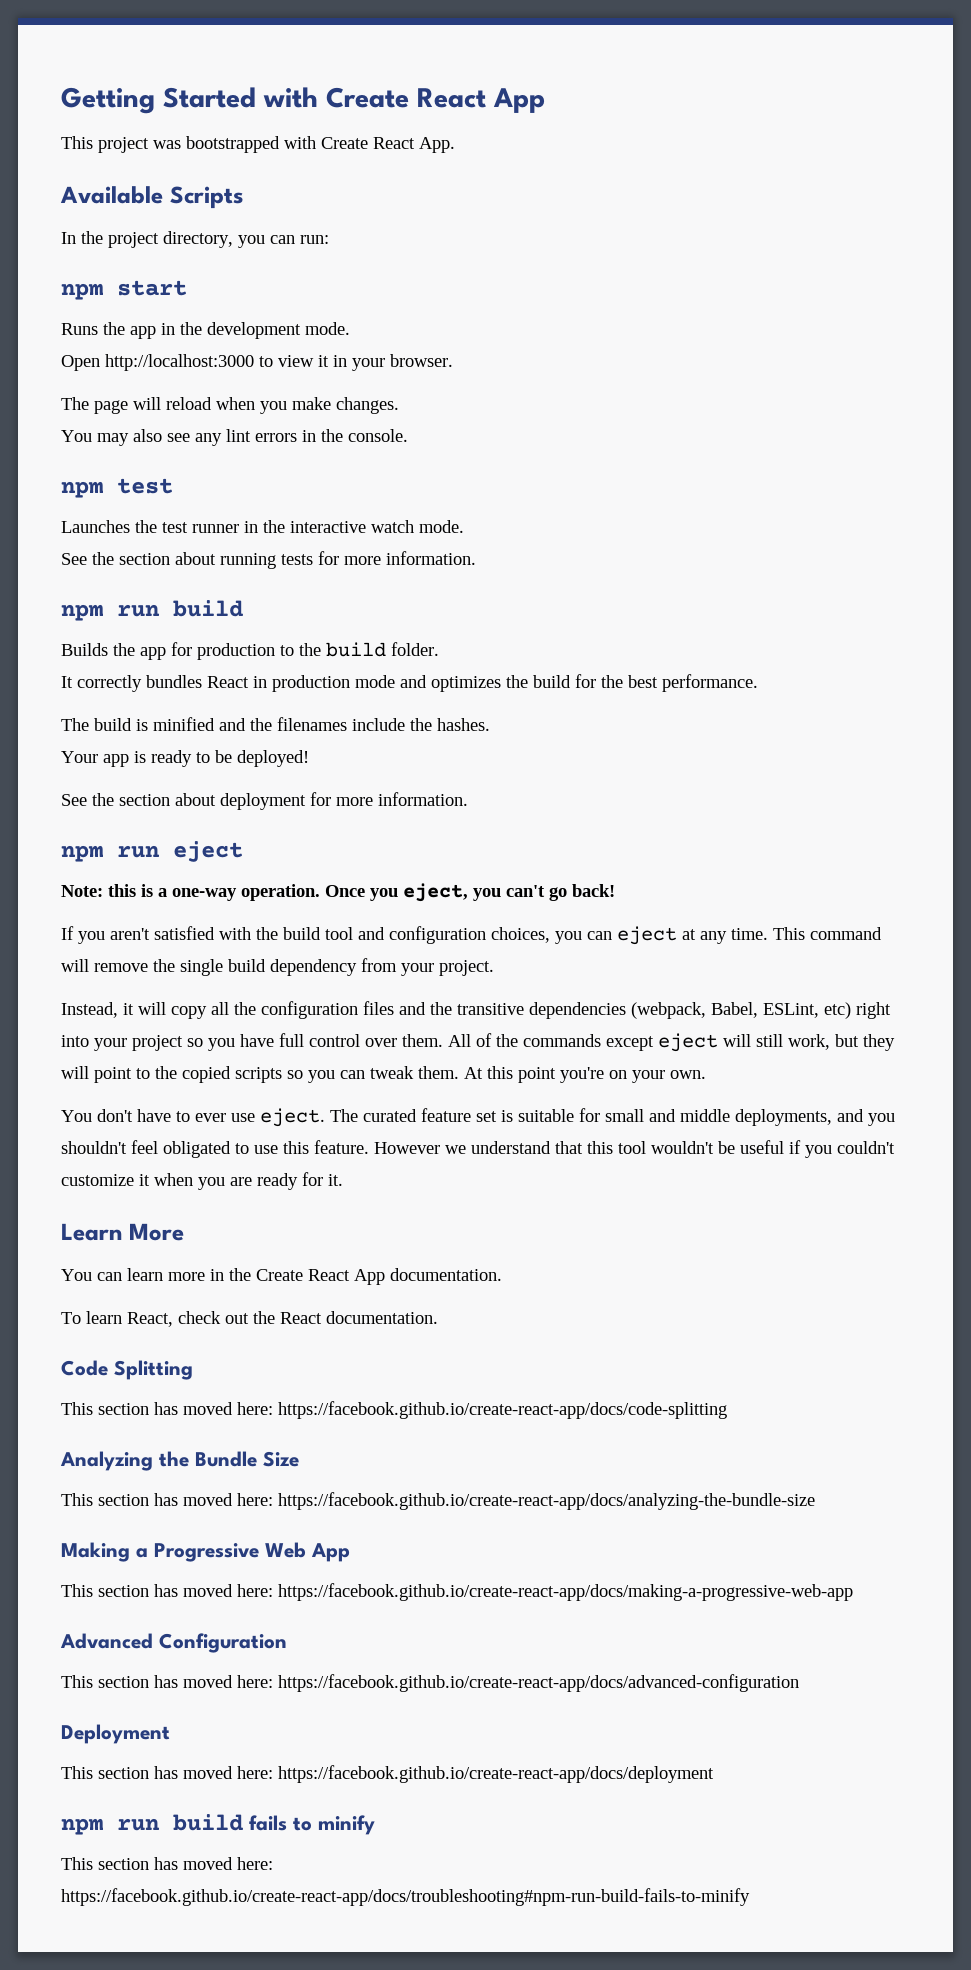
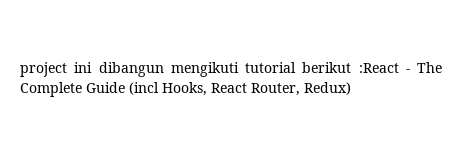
[61,87,545,114] [61,136,455,153] [60,186,244,209] [61,231,329,248] [61,280,187,300] [61,322,350,339] [61,354,453,371] [61,397,399,414] [61,429,408,446] [61,478,173,498] [61,520,464,533] [61,551,476,569] [61,600,243,621] [61,642,439,660] [61,674,758,692] [61,717,490,731] [61,750,309,767] [61,792,468,810] [61,841,243,862] [61,883,615,902] [61,926,882,945] [61,958,494,976] [61,1001,891,1019] [61,1033,895,1052] [61,1066,706,1083] [61,1108,895,1127] [61,1140,895,1158] [61,1172,343,1190] [61,1223,184,1241] [61,1268,502,1285] [61,1311,438,1327] [61,1360,193,1380] [61,1401,727,1419] [60,1451,299,1471] [61,1492,815,1510] [61,1542,350,1562] [61,1583,853,1601] [60,1633,287,1653] [61,1674,799,1692] [61,1724,170,1744] [61,1765,714,1783] [61,1814,375,1835] [61,1857,273,1870] [61,1888,750,1906] Getting Started with Create React App // This project was bootstrapped with Create React App. // Available Scripts // In the project directory, you can run: // npm start // Runs the app in the development mode. // Open http://localhost:3000 to view it in your browser. // The page will reload when you make changes. // You may also see any lint errors in the console. // npm test // Launches the test runner in the interactive watch mode. // See the section about running tests for more information. // npm run build // Builds the app for production to the build folder. // It correctly bundles React in production mode and optimizes the build for the best performance. // The build is minified and the filenames include the hashes. // Your app is ready to be deployed! // See the section about deployment for more information. // npm run eject // Note: this is a one-way operation. Once you eject, you can't go back! // If you aren't satisfied with the build tool and configuration choices, you can eject at any time. This command will remove the single build dependency from your project. // Instead, it will copy all the configuration files and the transitive dependencies (webpack, Babel, ESLint, etc) right into your project so you have full control over them. All of the commands except eject will still work, but they will point to the copied scripts so you can tweak them. At this point you're on your own. // You don't have to ever use eject. The curated feature set is suitable for small and middle deployments, and you shouldn't feel obligated to use this feature. However we understand that this tool wouldn't be useful if you couldn't customize it when you are ready for it. // Learn More // You can learn more in the Create React App documentation. // To learn React, check out the React documentation. // Code Splitting // This section has moved here: https://facebook.github.io/create-react-app/docs/code-splitting // Analyzing the Bundle Size // This section has moved here: https://facebook.github.io/create-react-app/docs/analyzing-the-bundle-size // Making a Progressive Web App // This section has moved here: https://facebook.github.io/create-react-app/docs/making-a-progressive-web-app // Advanced Configuration // This section has moved here: https://facebook.github.io/create-react-app/docs/advanced-configuration // Deployment // This section has moved here: https://facebook.github.io/create-react-app/docs/deployment // npm run build fails to minify // This section has moved here: https://facebook.github.io/create-react-app/docs/troubleshooting#npm-run-build-fails-to-minify -> [20,62,442,77] [20,82,351,97] project ini dibangun mengikuti tutorial berikut :React - The Complete Guide (incl Hooks, React Router, Redux)

